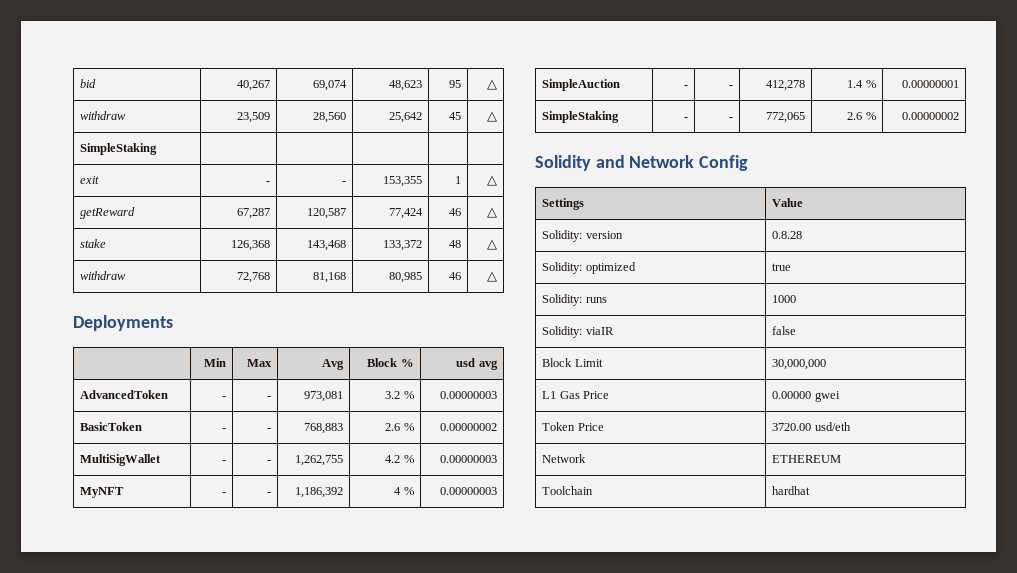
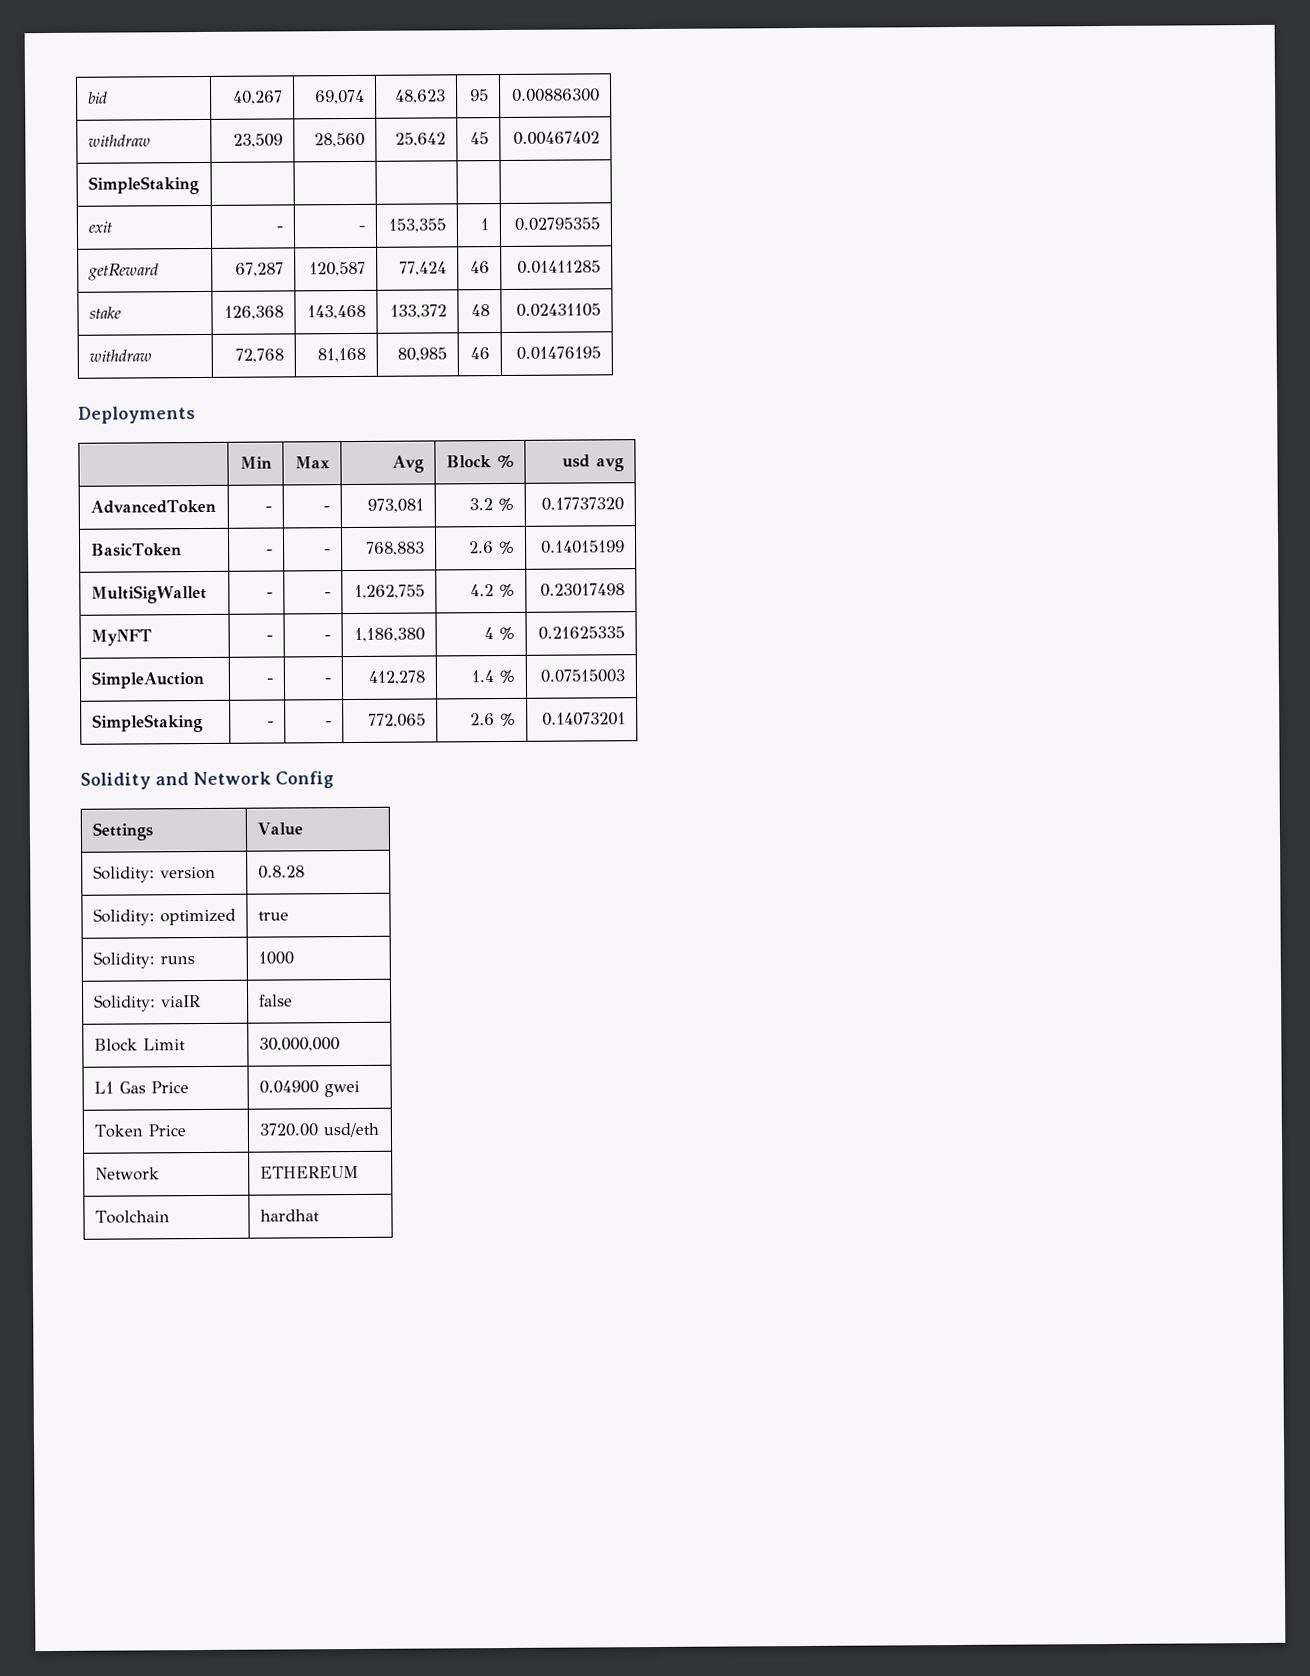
[486,79,497,90] △ -> [512,88,601,102] 0.00886300
[486,111,497,122] △ -> [513,131,601,145] 0.00467402
[486,175,497,186] △ -> [514,217,601,231] 0.02795355
[486,207,497,218] △ -> [517,260,602,274] 0.01411285
[486,239,497,250] △ -> [516,303,602,317] 0.02431105
[486,271,497,282] △ -> [516,346,602,360] 0.01476195
[439,391,497,399] 0.00000003 -> [541,497,625,511] 0.17737320
[439,423,497,431] 0.00000002 -> [541,540,626,554] 0.14015199
[439,455,497,463] 0.00000003 -> [540,583,626,597] 0.23017498
[294,487,343,498] 1,186,392 -> [354,627,426,642] 1,186,380
[439,487,497,495] 0.00000003 -> [538,626,626,640] 0.21625335
[901,80,959,88] 0.00000001 -> [540,669,626,683] 0.07515003
[901,112,959,120] 0.00000002 -> [542,712,627,726] 0.14073201
[772,391,812,399] 0.00000 -> [258,1080,319,1094] 0.04900

